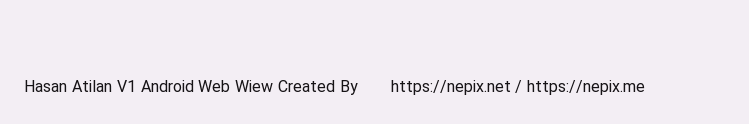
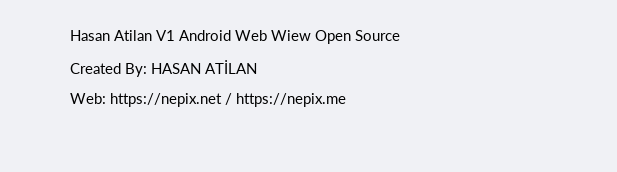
[278,80,358,95] Created By -> [315,30,400,44] [70,60,257,77] [70,93,106,104] Open Source // Created By: HASAN ATİLAN // Web:

